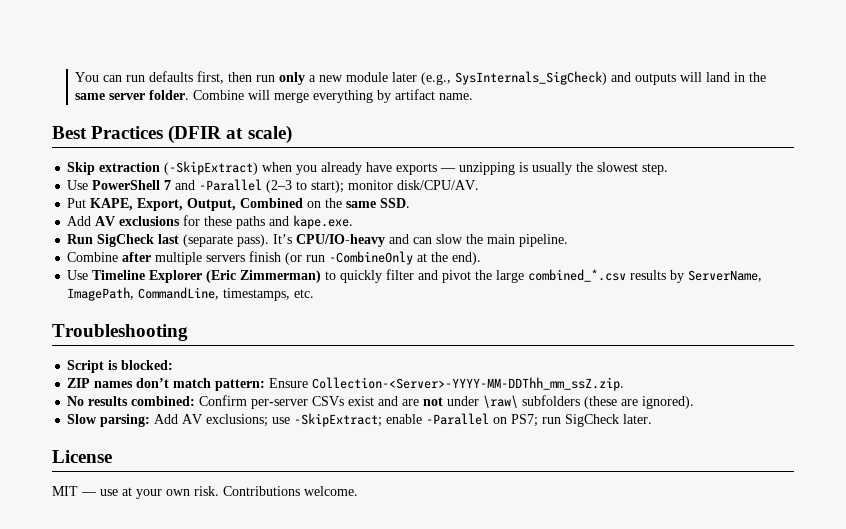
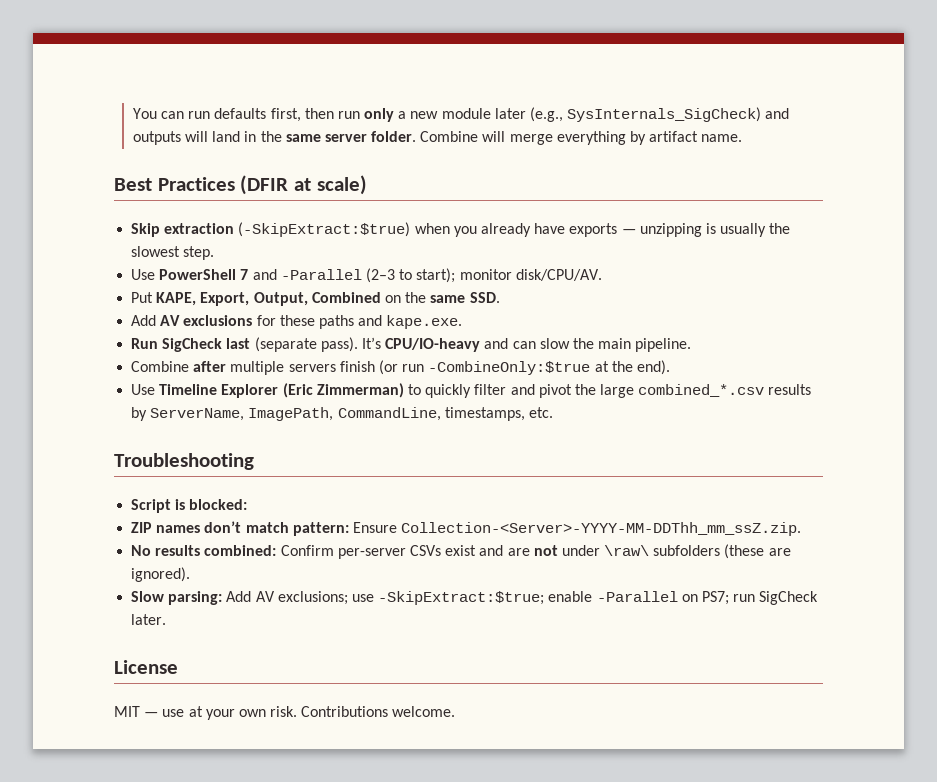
[164,161,259,175] (-SkipExtract) -> [238,222,411,237] (-SkipExtract:$true)
[329,251,414,265] -CombineOnly -> [428,361,591,375] -CombineOnly:$true
[294,413,383,427] -SkipExtract; -> [378,591,545,605] -SkipExtract:$true;

